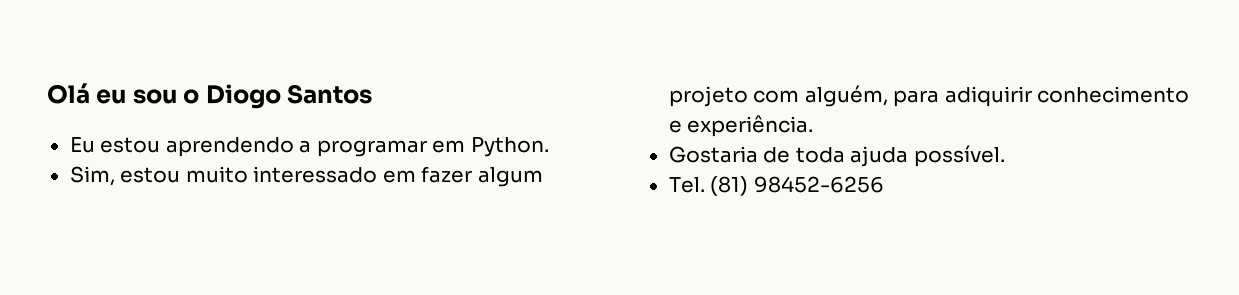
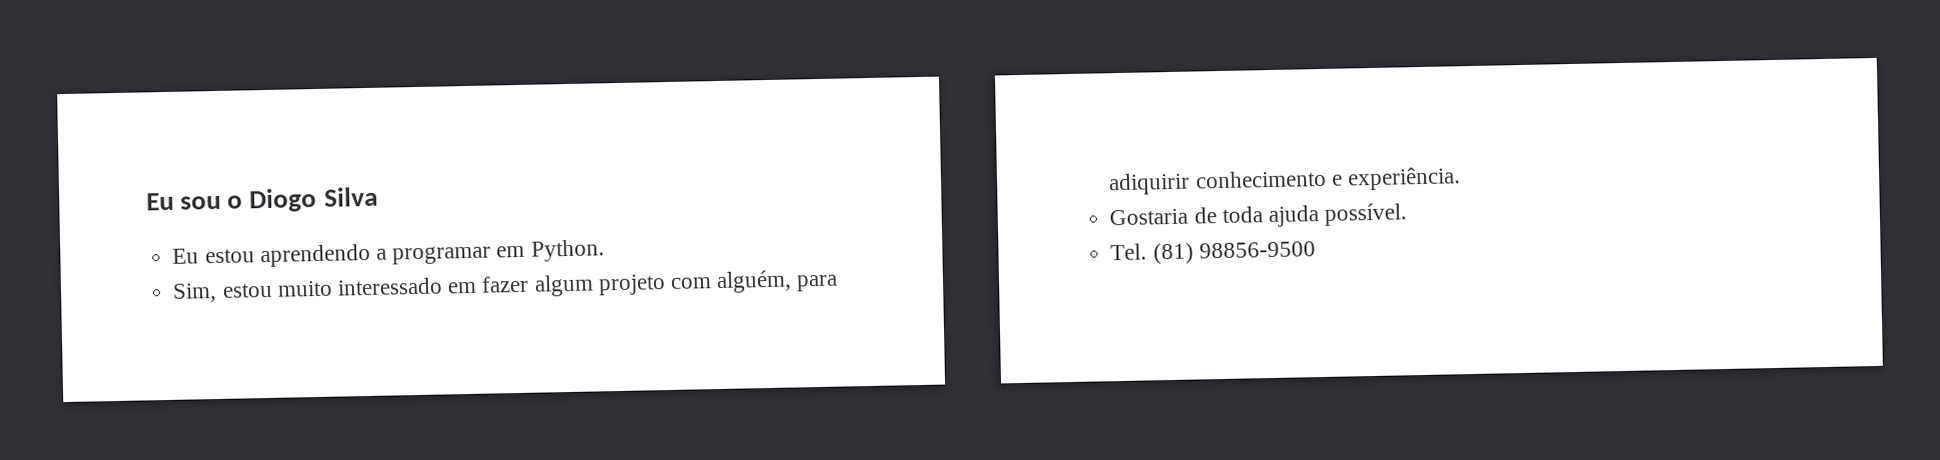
[47,83,127,104] Olá eu -> [146,192,174,211] Eu
[287,84,373,104] Santos -> [323,186,378,207] Silva
[753,176,884,193] 98452-6256 -> [1198,241,1316,259] 98856-9500

